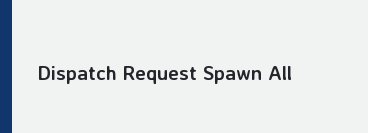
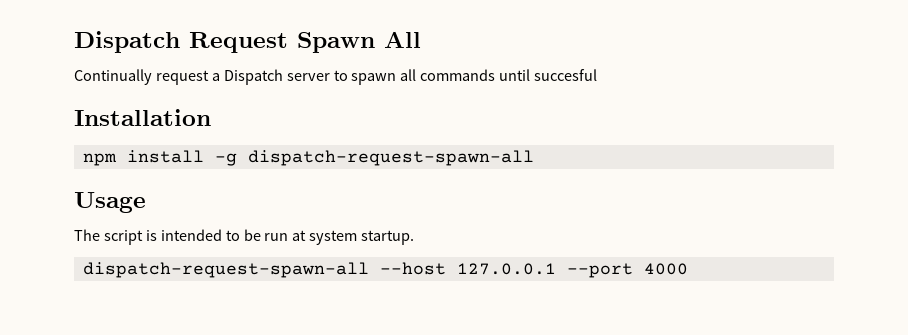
(292, 73) none -> [74,69,598,85] [74,109,211,126] [82,150,534,166] [74,192,146,213] [74,229,415,245] [82,262,688,278] // Continually request a Dispatch server to spawn all commands until succesful // Installation // npm install -g dispatch-request-spawn-all // Usage // The script is intended to be run at system startup. // dispatch-request-spawn-all --host 127.0.0.1 --port 4000

